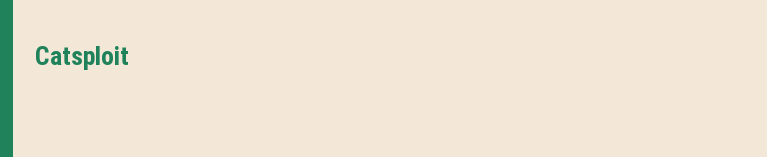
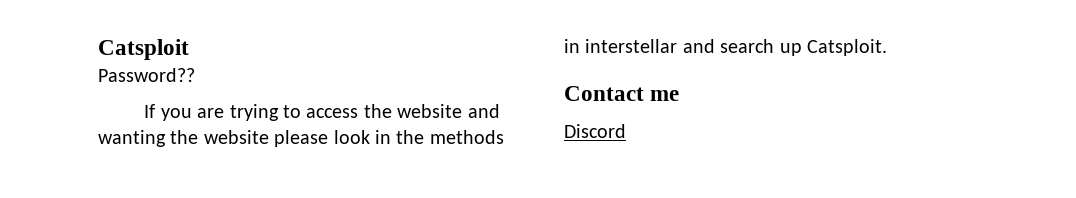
(129, 58) none -> [98,68,195,82] [144,104,500,121] [98,130,504,147] [564,39,887,56] [564,86,680,101] [564,124,626,138] // Password?? // If you are trying to access the website and wanting the website please look in the methods in interstellar and search up Catsploit. // Contact me // Discord

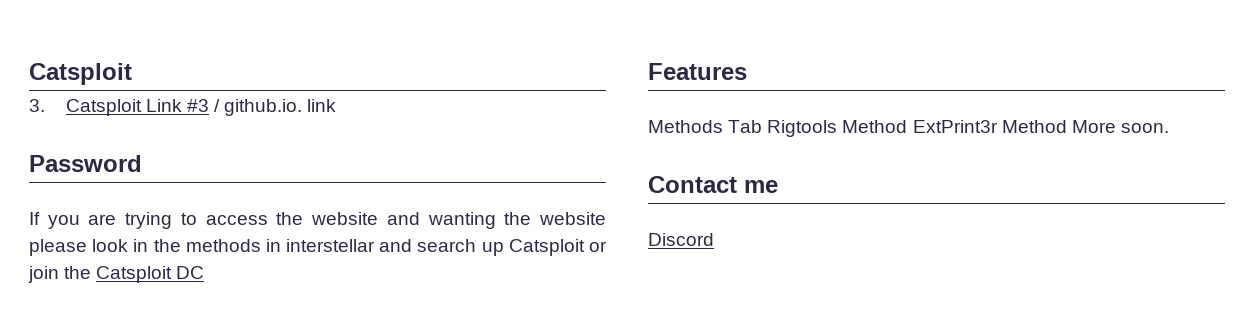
[98,68,195,82] Password?? -> [29,99,337,116] [29,155,142,172] 3. Catsploit Link #3 / github.io. link // Password
[807,39,887,56] Catsploit. -> [508,239,607,256] [28,266,205,283] [648,63,747,80] [648,120,1169,137] Catsploit or join the Catsploit DC // Features // Methods Tab Rigtools Method ExtPrint3r Method More soon.

